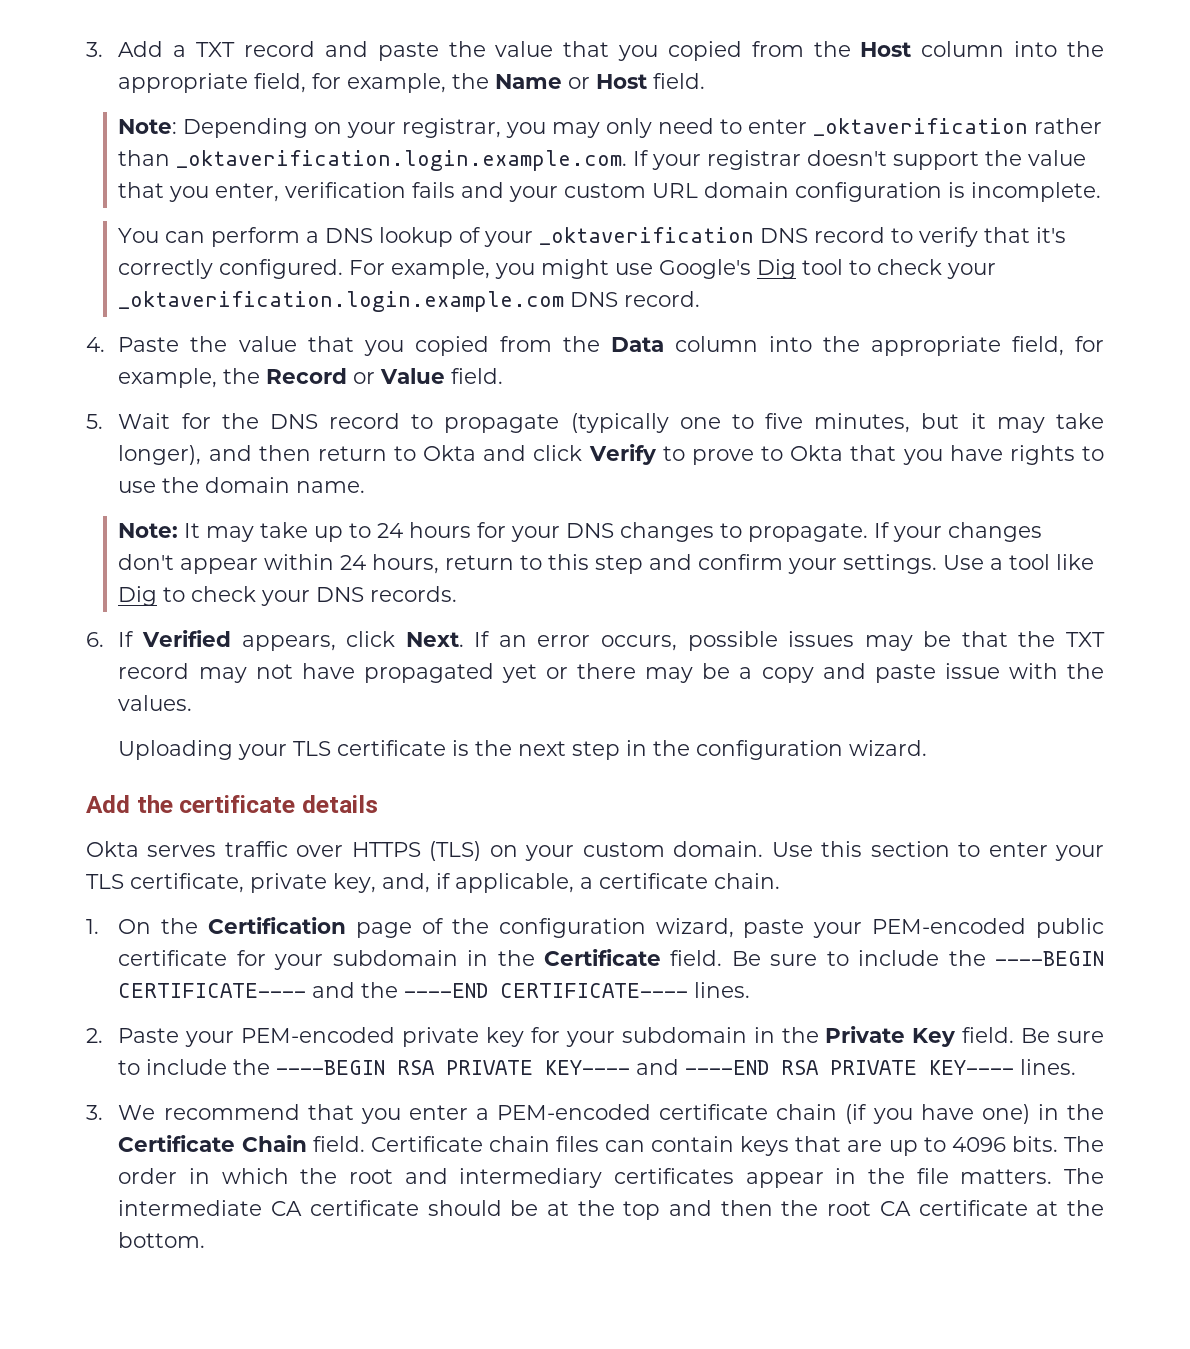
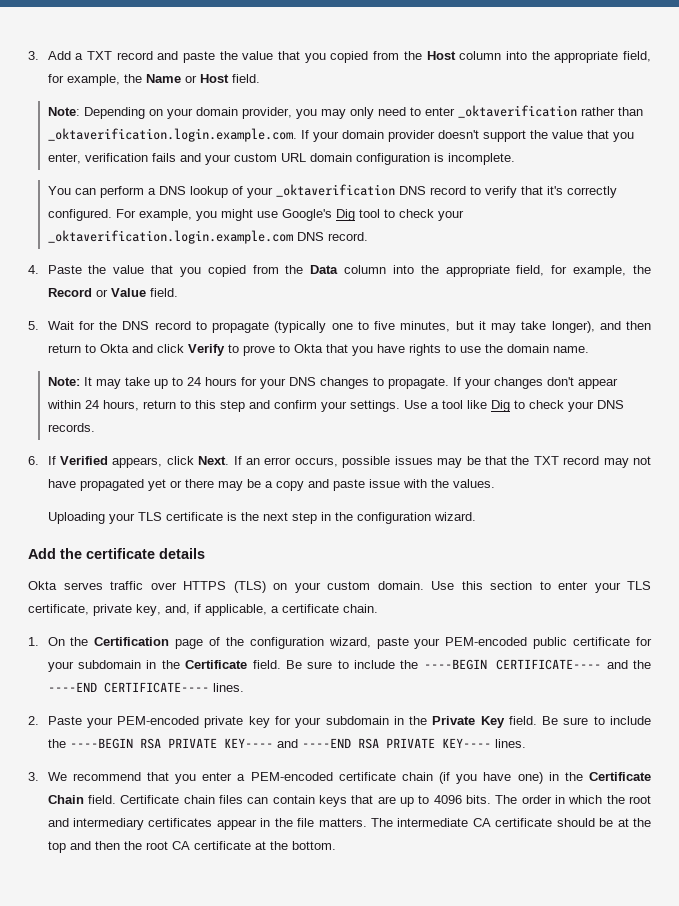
[402,118,502,138] registrar, -> [195,107,292,119] domain provider,
[707,150,802,170] registrar -> [341,130,435,142] domain provider

